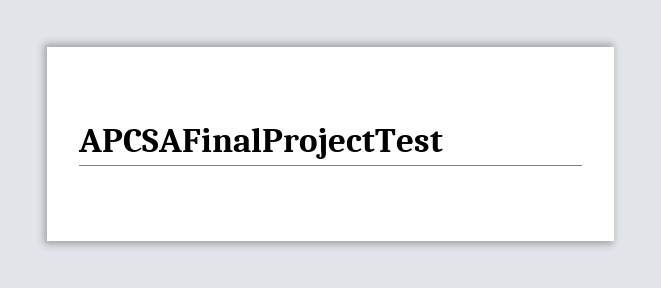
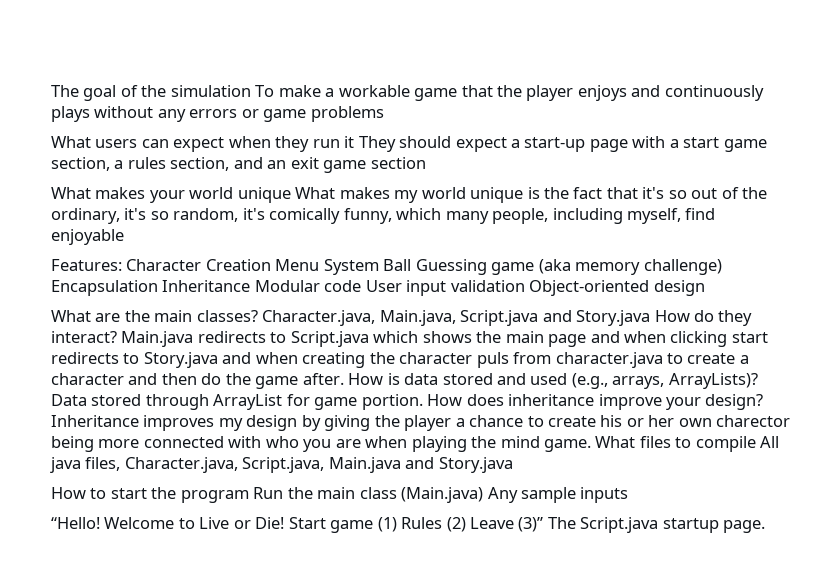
[78,127,443,159] APCSAFinalProjectTest -> [51,85,764,101] [51,106,384,122] [51,136,767,152] [51,157,426,173] [51,187,768,203] [51,208,716,224] [51,229,124,245] [51,259,722,275] [51,280,705,296] [51,310,753,326] [51,331,768,347] [51,352,749,368] [51,373,758,389] [51,394,764,410] [51,415,791,431] [51,436,780,452] [50,457,513,473] [51,487,629,503] [51,517,766,533] The goal of the simulation To make a workable game that the player enjoys and continuously plays without any errors or game problems // What users can expect when they run it They should expect a start-up page with a start game section, a rules section, and an exit game section // What makes your world unique What makes my world unique is the fact that it's so out of the ordinary, it's so random, it's comically funny, which many people, including myself, find enjoyable // Features: Character Creation Menu System Ball Guessing game (aka memory challenge) Encapsulation Inheritance Modular code User input validation Object-oriented design // What are the main classes? Character.java, Main.java, Script.java and Story.java How do they interact? Main.java redirects to Script.java which shows the main page and when clicking start redirects to Story.java and when creating the character puls from character.java to create a character and then do the game after. How is data stored and used (e.g., arrays, ArrayLists)? Data stored through ArrayList for game portion. How does inheritance improve your design? Inheritance improves my design by giving the player a chance to create his or her own charector being more connected with who you are when playing the mind game. What files to compile All java files, Character.java, Script.java, Main.java and Story.java // How to start the program Run the main class (Main.java) Any sample inputs // “Hello! Welcome to Live or Die! Start game (1) Rules (2) Leave (3)” The Script.java startup page.

